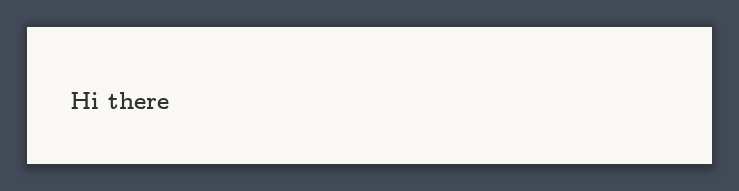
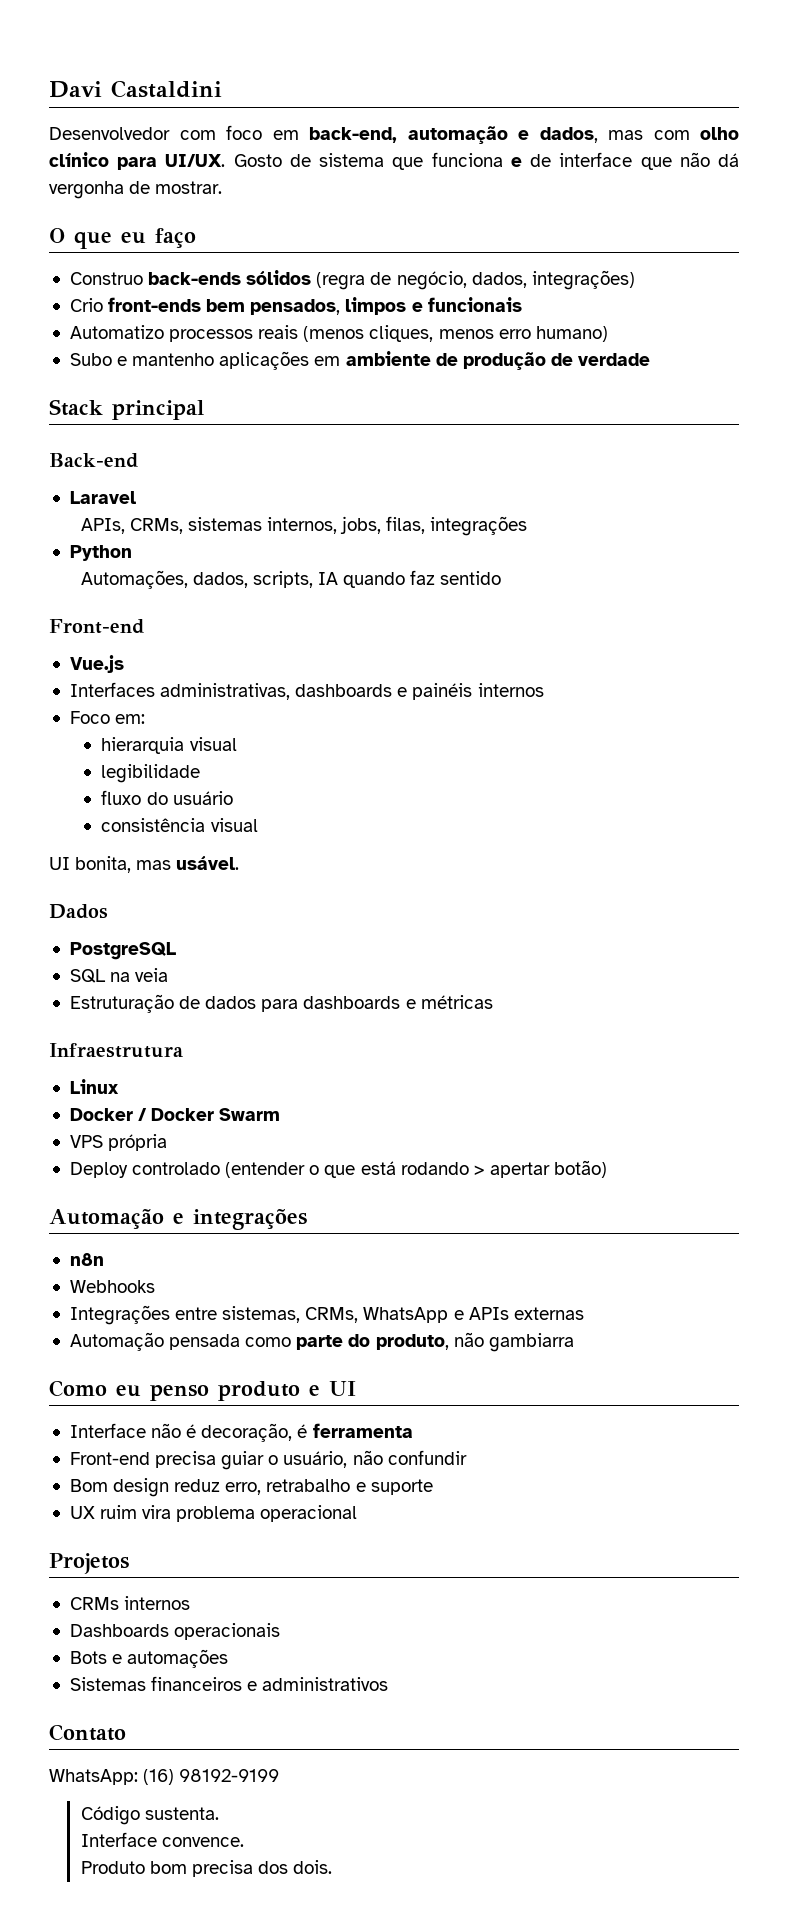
[70,92,169,109] Hi there -> [49,80,222,98] [49,125,739,144] [49,152,739,170] [49,181,223,199] [49,228,196,249] [69,270,635,290] [69,297,522,315] [69,325,608,342] [69,351,651,370] [49,399,204,420] [49,453,138,468] [69,491,136,504] [80,516,528,536] [69,545,132,561] [80,570,502,589] [49,619,144,634] [69,655,124,673] [69,682,544,700] [69,711,146,724] [101,737,237,754] [101,764,201,783] [101,790,233,805] [101,818,258,832] [49,856,240,873] [49,904,108,919] [69,942,176,960] [69,968,169,983] [69,994,493,1013] [49,1043,183,1058] [69,1079,119,1094] [69,1108,281,1121] [69,1134,168,1151] [69,1160,608,1178] [49,1208,307,1230] [69,1253,104,1266] [69,1280,155,1293] [69,1305,584,1325] [69,1332,574,1352] [49,1380,356,1401] [69,1423,413,1442] [69,1450,467,1470] [69,1478,433,1497] [69,1505,358,1522] [49,1553,129,1574] [69,1596,191,1610] [69,1623,281,1640] [69,1649,229,1668] [69,1676,389,1691] [49,1724,126,1741] [49,1769,280,1785] [80,1806,219,1825] [80,1832,244,1847] [80,1860,333,1877] Davi Castaldini // Desenvolvedor com foco em back-end, automação e dados, mas com olho clínico para UI/UX. Gosto de sistema que funciona e de interface que não dá vergonha de mostrar. // O que eu faço // Construo back-ends sólidos (regra de negócio, dados, integrações) // Crio front-ends bem pensados, limpos e funcionais // Automatizo processos reais (menos cliques, menos erro humano) // Subo e mantenho aplicações em ambiente de produção de verdade // Stack principal // Back-end // Laravel // APIs, CRMs, sistemas internos, jobs, filas, integrações // Python // Automações, dados, scripts, IA quando faz sentido // Front-end // Vue.js // Interfaces administrativas, dashboards e painéis internos // Foco em: // hierarquia visual // legibilidade // fluxo do usuário // consistência visual // UI bonita, mas usável. // Dados // PostgreSQL // SQL na veia // Estruturação de dados para dashboards e métricas // Infraestrutura // Linux // Docker / Docker Swarm // VPS própria // Deploy controlado (entender o que está rodando > apertar botão) // Automação e integrações // n8n // Webhooks // Integrações entre sistemas, CRMs, WhatsApp e APIs externas // Automação pensada como parte do produto, não gambiarra // Como eu penso produto e UI // Interface não é decoração, é ferramenta // Front-end precisa guiar o usuário, não confundir // Bom design reduz erro, retrabalho e suporte // UX ruim vira problema operacional // Projetos // CRMs internos // Dashboards operacionais // Bots e automações // Sistemas financeiros e administrativos // Contato // WhatsApp: (16) 98192-9199 // Código sustenta. // Interface convence. // Produto bom precisa dos dois.

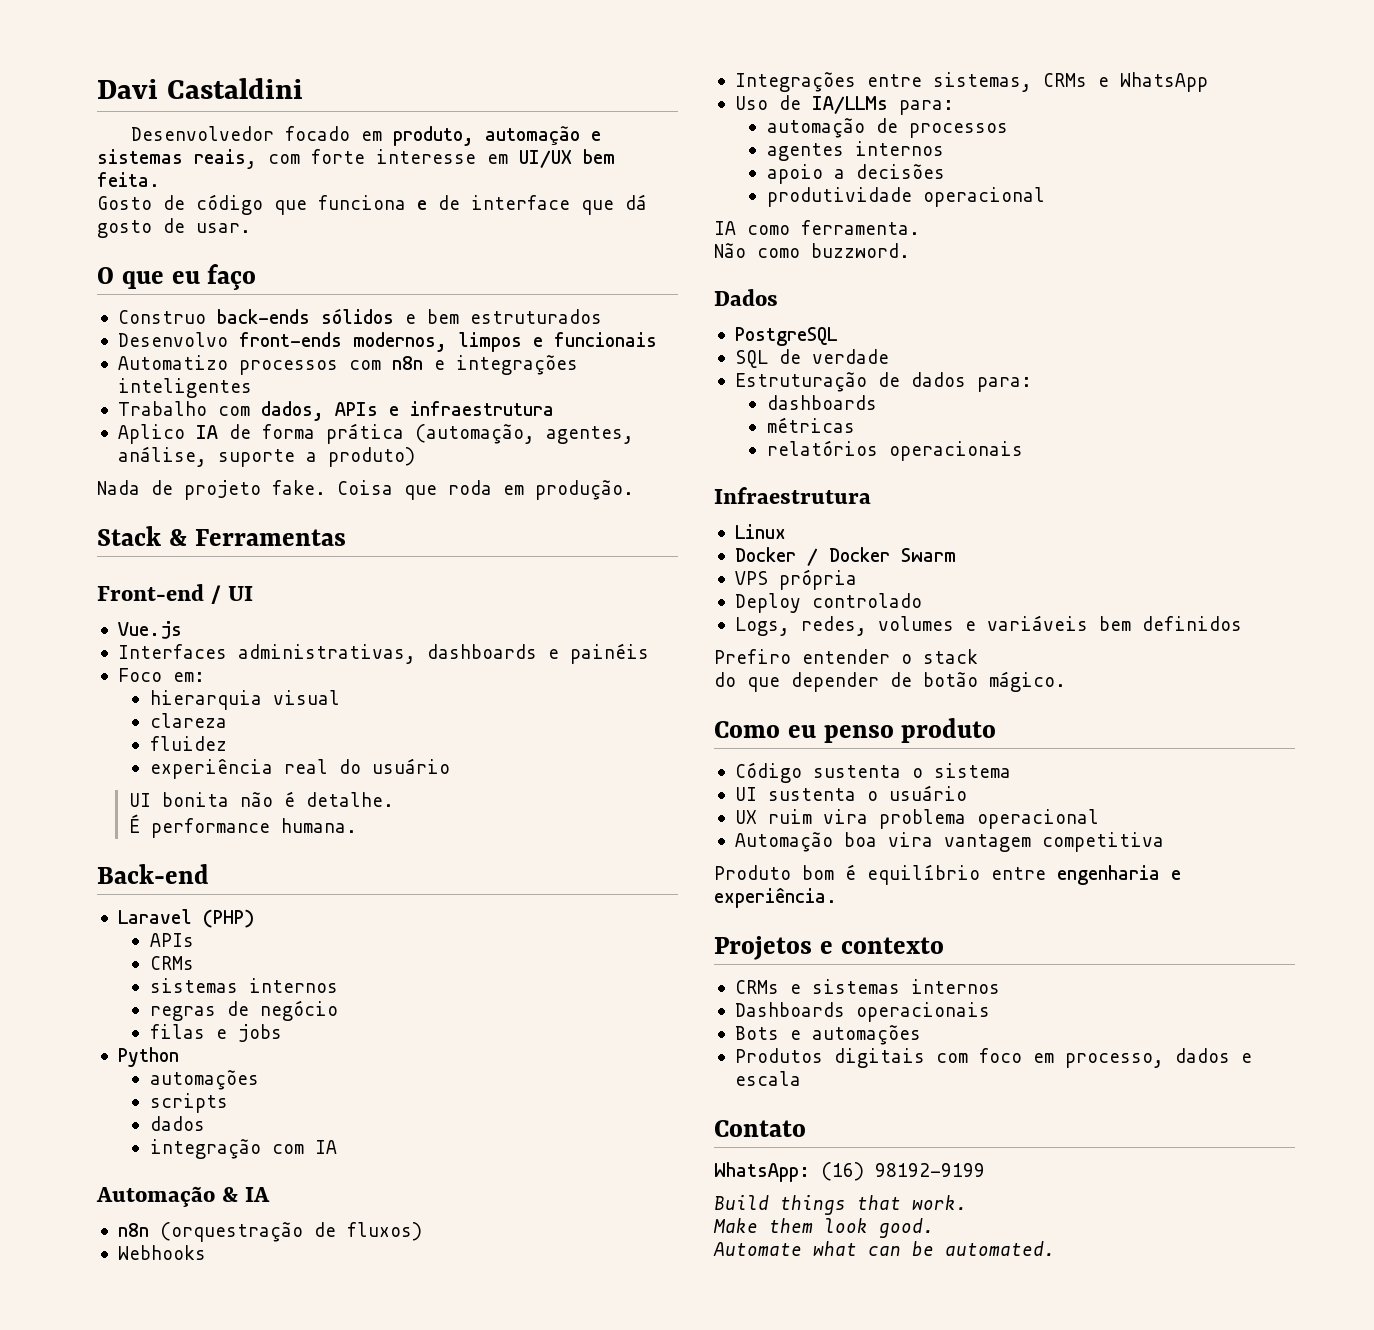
[179,125,739,144] [49,152,226,170] com foco em back-end, automação e dados, mas com olho clínico para UI/UX. -> [285,126,602,146] [97,149,615,169] [97,172,160,187] focado em produto, automação e sistemas reais, com forte interesse em UI/UX bem feita. //
[319,153,385,167] sistema -> [196,194,263,215] código
[679,152,739,167] [49,181,223,199] não dá vergonha de mostrar. -> [625,194,647,210] [97,218,251,238] dá gosto de usar.
[316,270,635,290] [69,297,341,315] (regra de negócio, dados, integrações) // Crio front-ends bem pensados, -> [404,309,602,324] [117,332,447,352] e bem estruturados // Desenvolvo front-ends modernos,
[258,325,608,342] [69,351,651,370] [49,399,204,420] [49,453,138,468] [69,491,136,504] [80,516,528,536] [69,545,132,561] [80,570,502,589] [49,619,144,634] reais (menos cliques, menos erro humano) // Subo e mantenho aplicações em ambiente de produção de verdade // Stack principal // Back-end // Laravel // APIs, CRMs, sistemas internos, jobs, filas, integrações // Python // Automações, dados, scripts, IA quando faz sentido // Front-end -> [348,355,578,375] [117,378,252,398] [117,401,554,421] [117,423,634,444] [117,446,415,467] [97,480,634,500] [97,526,346,546] [97,584,254,604] com n8n e integrações inteligentes // Trabalho com dados, APIs e infraestrutura // Aplico IA de forma prática (automação, agentes, análise, suporte a produto) // Nada de projeto fake. Coisa que roda em produção. // Stack & Ferramentas // Front-end / UI
[477,683,544,697] internos -> (649, 653) none
[101,764,201,783] [101,790,233,805] [101,818,258,832] [49,856,240,873] legibilidade // fluxo do usuário // consistência visual // UI bonita, mas usável. -> [149,713,227,728] [149,736,227,751] [149,758,450,779] [128,791,394,807] [128,814,357,838] [97,864,209,884] [117,909,254,928] [149,933,194,947] [149,956,194,970] [149,978,338,993] [149,1000,338,1021] [149,1024,282,1042] [117,1047,179,1067] [149,1070,259,1090] [149,1093,228,1113] [149,1116,205,1131] [149,1139,337,1159] [96,1186,271,1207] [117,1222,422,1242] [117,1245,206,1260] [734,72,1208,92] [734,95,954,115] [766,118,1008,138] [766,141,944,161] [766,164,945,184] [766,187,1045,207] [714,220,920,235] [714,243,910,258] clareza // fluidez // experiência real do usuário // UI bonita não é detalhe. // É performance humana. // Back-end // Laravel (PHP) // APIs // CRMs // sistemas internos // regras de negócio // filas e jobs // Python // automações // scripts // dados // integração com IA // Automação & IA // n8n (orquestração de fluxos) // Webhooks // Integrações entre sistemas, CRMs e WhatsApp // Uso de IA/LLMs para: // automação de processos // agentes internos // apoio a decisões // produtividade operacional // IA como ferramenta. // Não como buzzword.
[110,968,169,982] na veia -> [778,349,889,364] de verdade
[261,996,416,1012] para dashboards e -> [976,377,1032,392] [766,395,877,410] para: // dashboards //
(493, 1002) none -> [766,440,1023,461] // relatórios operacionais
[225,1160,608,1178] [49,1208,307,1230] [69,1253,104,1266] [69,1280,155,1293] [69,1305,584,1325] [69,1332,574,1352] [49,1380,356,1401] [69,1423,413,1442] [69,1450,467,1470] [69,1478,433,1497] (entender o que está rodando > apertar botão) // Automação e integrações // n8n // Webhooks // Integrações entre sistemas, CRMs, WhatsApp e APIs externas // Automação pensada como parte do produto, não gambiarra // Como eu penso produto e UI // Interface não é decoração, é ferramenta // Front-end precisa guiar o usuário, não confundir // Bom design reduz erro, retrabalho e suporte -> [734,615,1242,636] [714,649,978,664] [714,671,1066,692] [714,718,997,743] [734,762,1011,783] [734,785,967,801] // Logs, redes, volumes e variáveis bem definidos // Prefiro entender o stack // do que depender de botão mágico. // Como eu penso produto // Código sustenta o sistema // UI sustenta o usuário
(358, 1513) none -> [734,832,1164,852] [714,864,1181,885] [714,888,837,908] // Automação boa vira vantagem competitiva // Produto bom é equilíbrio entre engenharia e experiência.
[69,1597,119,1610] // CRMs -> [819,937,944,954] [734,979,900,994] e contexto // CRMs e sistemas
[69,1676,389,1691] [49,1724,126,1741] [49,1769,280,1785] [80,1806,219,1825] [80,1832,244,1847] [80,1860,333,1877] Sistemas financeiros e administrativos // Contato // WhatsApp: (16) 98192-9199 // Código sustenta. // Interface convence. // Produto bom precisa dos dois. -> [734,1048,1252,1068] [734,1071,801,1086] [714,1120,806,1137] [714,1162,985,1182] [714,1195,967,1215] [713,1218,934,1238] [713,1241,1055,1256] Produtos digitais com foco em processo, dados e escala // Contato // WhatsApp: (16) 98192-9199 // Build things that work. // Make them look good. // Automate what can be automated.

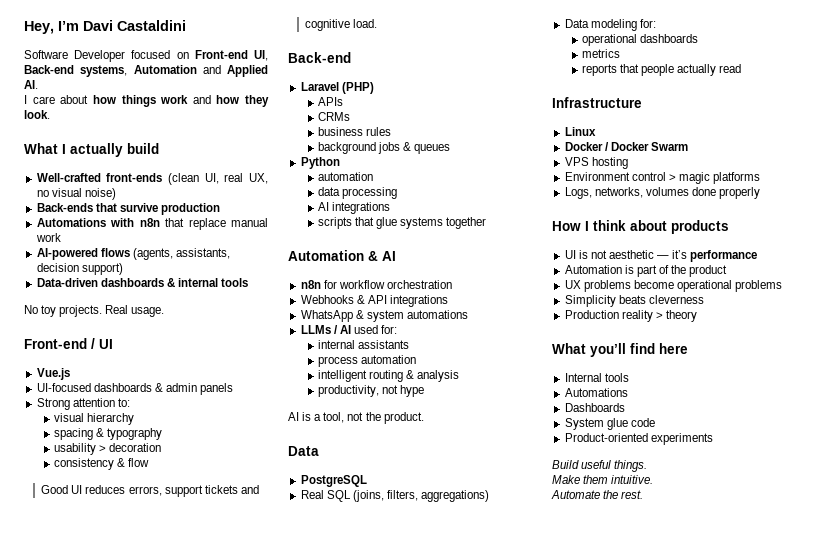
(97, 89) none -> [24,21,79,34] Hey, I’m
[131,126,602,146] [97,149,615,169] [97,172,160,187] [97,194,647,215] [97,218,251,238] [97,264,257,290] [117,308,602,324] [117,332,657,352] [117,355,578,375] [117,378,252,398] [117,401,554,421] [117,423,634,444] [117,446,415,467] [97,480,634,500] [97,526,346,546] [97,584,254,604] [117,621,182,639] [117,643,649,664] [117,668,205,682] [149,690,340,710] [149,713,227,728] [149,736,227,751] [149,758,450,779] [128,791,394,807] [128,814,357,838] Desenvolvedor focado em produto, automação e sistemas reais, com forte interesse em UI/UX bem feita. // Gosto de código que funciona e de interface que dá gosto de usar. // O que eu faço // Construo back-ends sólidos e bem estruturados // Desenvolvo front-ends modernos, limpos e funcionais // Automatizo processos com n8n e integrações inteligentes // Trabalho com dados, APIs e infraestrutura // Aplico IA de forma prática (automação, agentes, análise, suporte a produto) // Nada de projeto fake. Coisa que roda em produção. // Stack & Ferramentas // Front-end / UI // Vue.js // Interfaces administrativas, dashboards e painéis // Foco em: // hierarquia visual // clareza // fluidez // experiência real do usuário // UI bonita não é detalhe. // É performance humana. -> [24,50,268,62] [24,65,268,77] [24,80,38,89] [24,95,269,107] [24,110,50,119] [24,143,159,157] [36,173,268,185] [36,188,116,200] [36,203,220,215] [36,218,268,230] [35,233,61,242] [36,248,230,260] [36,263,123,275] [36,278,249,287] [24,305,165,317] [24,338,113,349] [36,368,70,380] [36,383,234,395] [36,398,130,410] [53,413,134,425] [53,428,163,440] [53,443,162,455] [53,458,150,470] [41,485,259,497] [305,19,378,31] Software Developer focused on Front-end UI, Back-end systems, Automation and Applied AI. // I care about how things work and how they look. // What I actually build // Well-crafted front-ends (clean UI, real UX, no visual noise) // Back-ends that survive production // Automations with n8n that replace manual work // AI-powered flows (agents, assistants, decision support) // Data-driven dashboards & internal tools // No toy projects. Real usage. // Front-end / UI // Vue.js // UI-focused dashboards & admin panels // Strong attention to: // visual hierarchy // spacing & typography // usability > decoration // consistency & flow // Good UI reduces errors, support tickets and cognitive load.
[149,978,338,993] [149,1000,338,1021] [149,1024,227,1039] sistemas internos // regras de negócio // filas e -> [317,127,391,136] [317,142,376,154] business rules // background
(282, 1033) none -> [403,142,451,154] & queues
[149,1070,259,1090] [149,1093,228,1113] [149,1116,205,1131] [149,1139,337,1159] [96,1186,271,1207] [117,1222,422,1242] [117,1245,206,1260] [734,72,1208,92] [734,95,954,115] [766,118,1008,138] [766,141,944,161] [766,164,945,184] [766,187,1045,207] [714,220,920,235] [714,243,910,258] [714,289,778,306] [734,327,838,346] [734,349,889,368] [734,372,1032,392] [766,395,877,410] [766,417,855,433] [766,440,1023,461] [714,487,871,504] automações // scripts // dados // integração com IA // Automação & IA // n8n (orquestração de fluxos) // Webhooks // Integrações entre sistemas, CRMs e WhatsApp // Uso de IA/LLMs para: // automação de processos // agentes internos // apoio a decisões // produtividade operacional // IA como ferramenta. // Não como buzzword. // Dados // PostgreSQL // SQL de verdade // Estruturação de dados para: // dashboards // métricas // relatórios operacionais // Infraestrutura -> [317,172,373,181] [317,187,397,199] [317,202,390,214] [317,217,487,229] [288,250,396,261] [300,280,452,289] [300,295,448,307] [300,310,468,322] [300,325,398,334] [317,340,409,349] [317,355,416,367] [317,370,460,382] [317,385,425,397] [288,412,424,424] [288,446,319,456] [300,475,367,487] [300,490,490,502] [564,19,656,31] [581,34,698,46] [581,49,620,58] [581,64,742,76] [552,97,642,108] automation // data processing // AI integrations // scripts that glue systems together // Automation & AI // n8n for workflow orchestration // Webhooks & API integrations // WhatsApp & system automations // LLMs / AI used for: // internal assistants // process automation // intelligent routing & analysis // productivity, not hype // AI is a tool, not the product. // Data // PostgreSQL // Real SQL (joins, filters, aggregations) // Data modeling for: // operational dashboards // metrics // reports that people actually read // Infrastructure
[778,569,857,590] [734,593,922,613] [734,615,1242,636] [714,649,978,664] [714,671,1066,692] [714,718,997,743] [734,762,1011,783] [734,785,967,801] [734,809,1099,829] [734,832,1164,852] [714,864,1181,885] [714,888,837,908] [714,936,944,960] [734,979,1000,994] [734,1002,990,1022] [734,1025,921,1045] [734,1048,1252,1068] [734,1071,801,1086] [714,1120,806,1137] [714,1162,985,1182] [714,1195,967,1215] própria // Deploy controlado // Logs, redes, volumes e variáveis bem definidos // Prefiro entender o stack // do que depender de botão mágico. // Como eu penso produto // Código sustenta o sistema // UI sustenta o usuário // UX ruim vira problema operacional // Automação boa vira vantagem competitiva // Produto bom é equilíbrio entre engenharia e experiência. // Projetos e contexto // CRMs e sistemas internos // Dashboards operacionais // Bots e automações // Produtos digitais com foco em processo, dados e escala // Contato // WhatsApp: (16) 98192-9199 // Build things that work. -> [591,157,628,169] [564,172,761,184] [564,187,761,199] [552,220,729,234] [564,250,758,262] [564,265,728,277] [564,280,783,292] [564,295,704,307] [564,310,697,322] [552,343,688,357] [564,373,629,382] [564,388,628,397] [564,403,625,412] [564,418,655,430] [564,433,713,445] [552,460,648,472] hosting // Environment control > magic platforms // Logs, networks, volumes done properly // How I think about products // UI is not aesthetic — it’s performance // Automation is part of the product // UX problems become operational problems // Simplicity beats cleverness // Production reality > theory // What you’ll find here // Internal tools // Automations // Dashboards // System glue code // Product-oriented experiments // Build useful things.
[824,1218,934,1238] look good. -> [611,475,654,484] intuitive.
[813,1241,1055,1256] what can be automated. -> [603,490,644,499] the rest.

